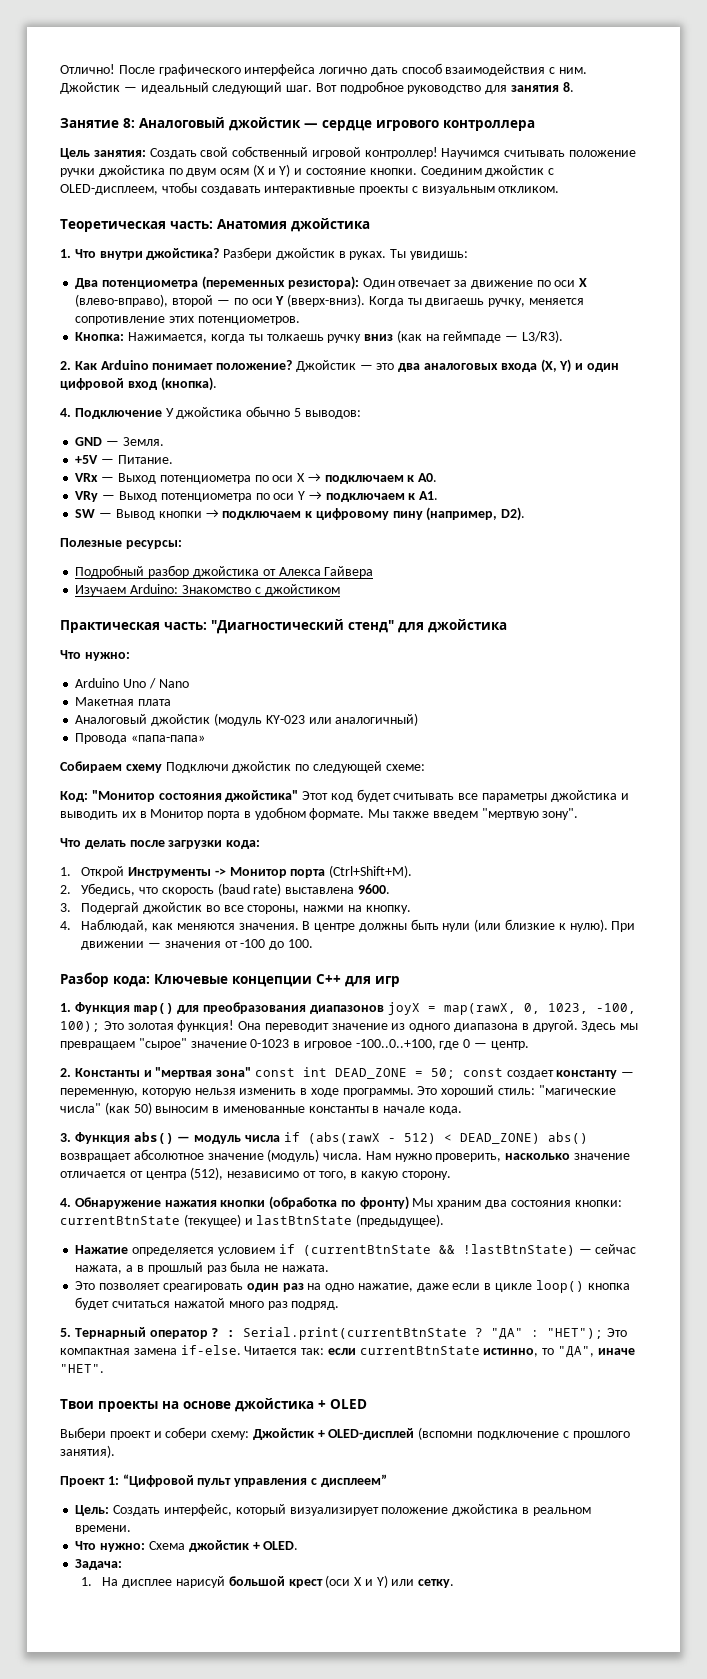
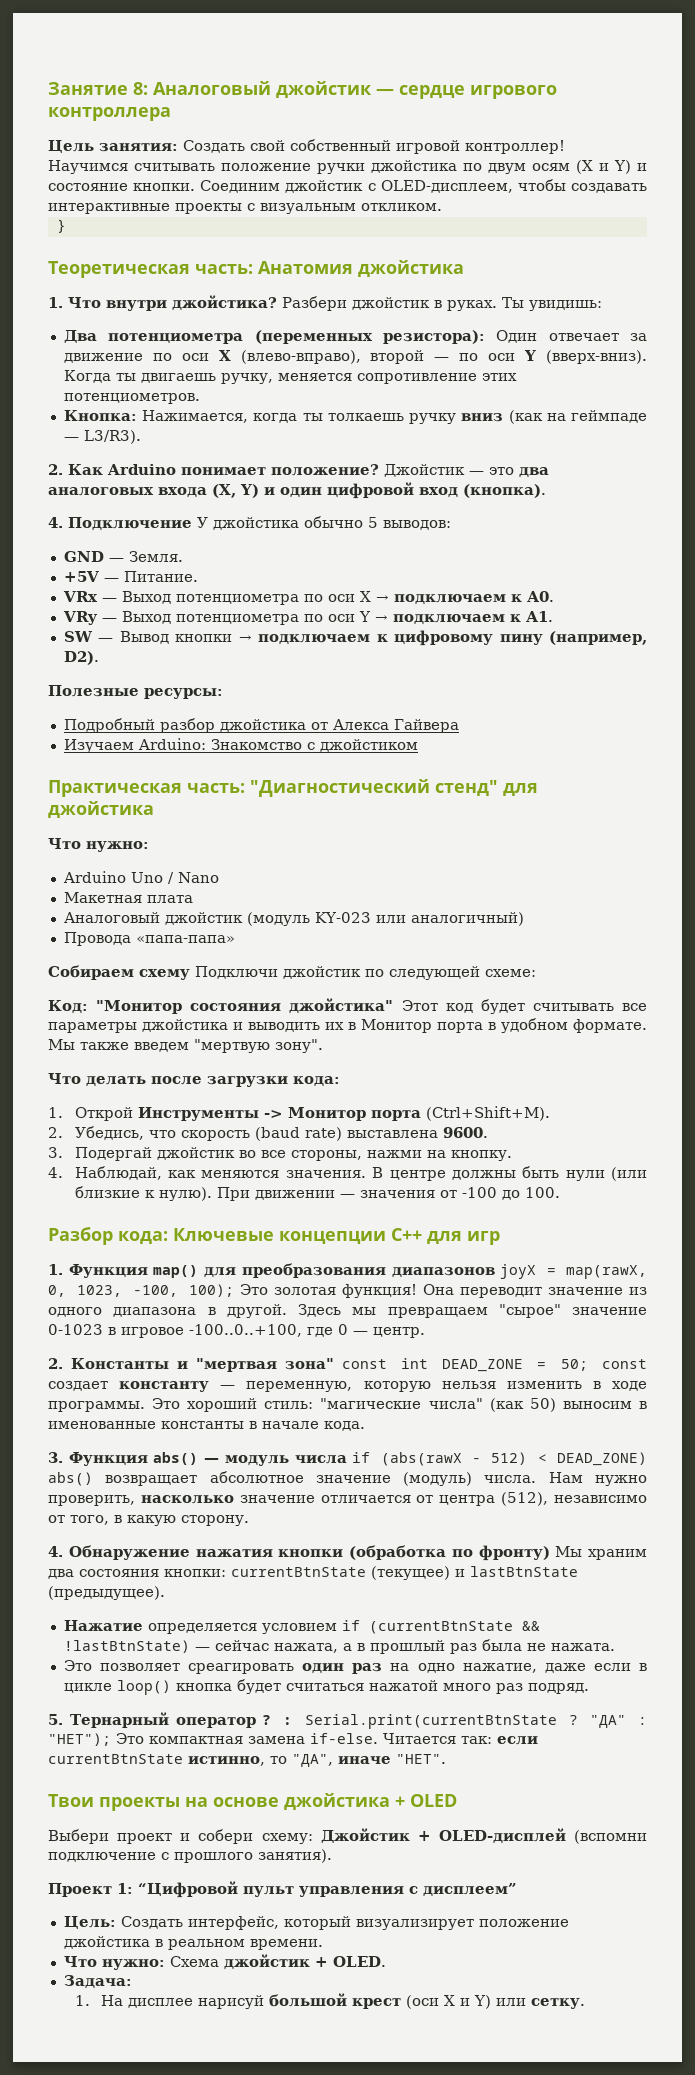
[60,63,588,76] [60,81,574,94] Отлично! После графического интерфейса логично дать способ взаимодействия с ним. Джойстик — идеальный следующий шаг. Вот подробное руководство для занятия 8. // -> (48, 88) none
(560, 189) none -> [56,219,66,233] // }

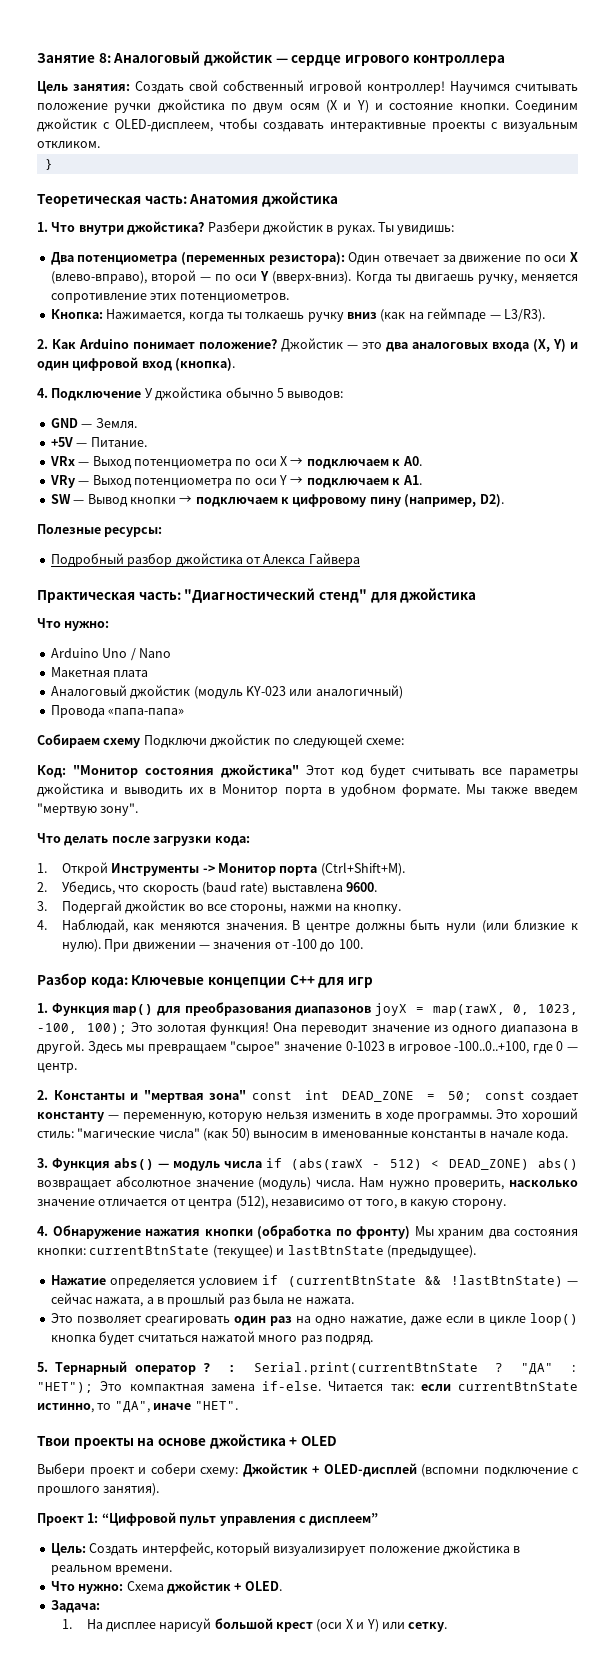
[63,738,418,753] // Изучаем Arduino: Знакомство с джойстиком -> (360, 560) none

